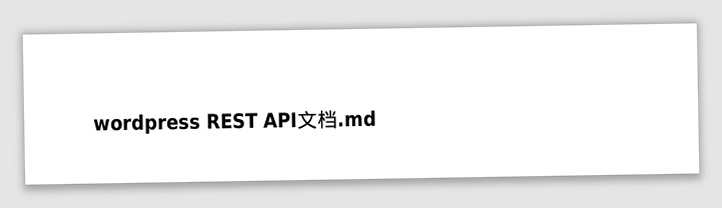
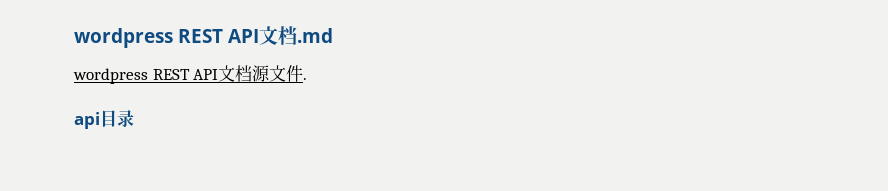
(377, 118) none -> [73,65,308,84] [74,110,134,129] // wordpress REST API文档源文件. // api目录

